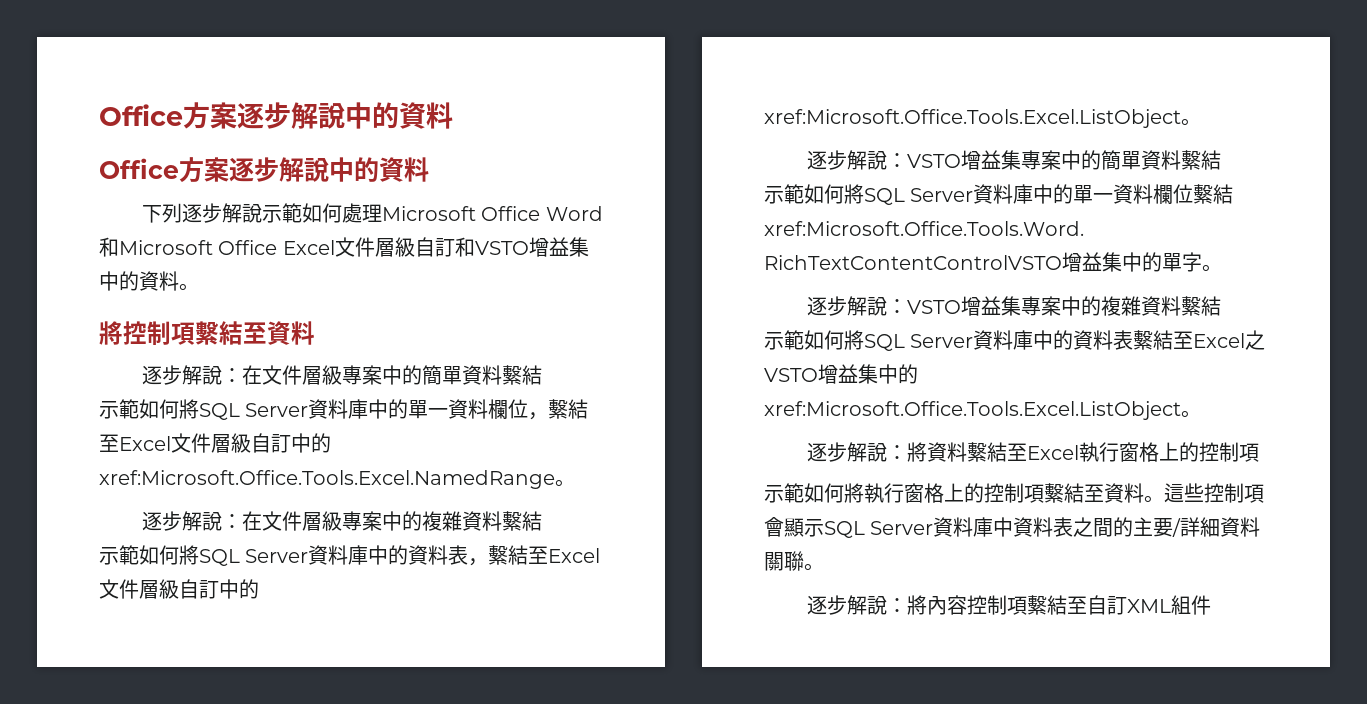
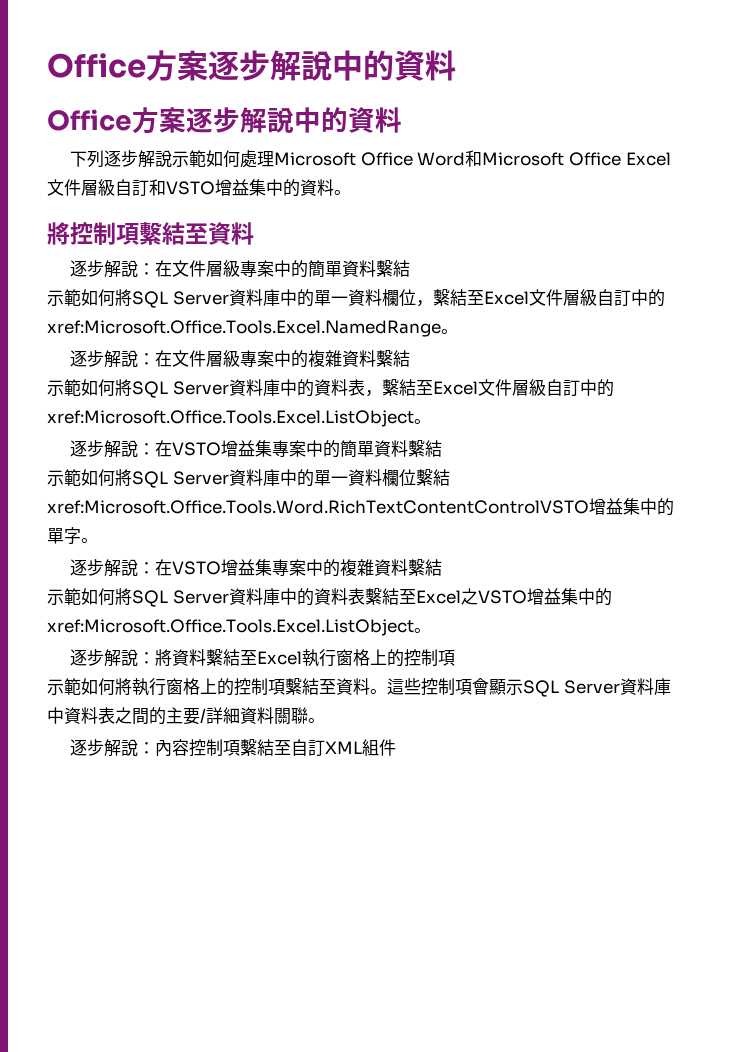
(908, 160) none -> [155,440,173,457] 在
(908, 306) none -> [155,559,173,576] 在
[907,595,928,615] 將 -> (156, 748) none

